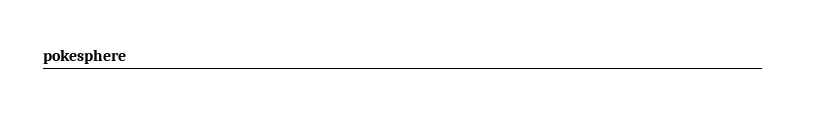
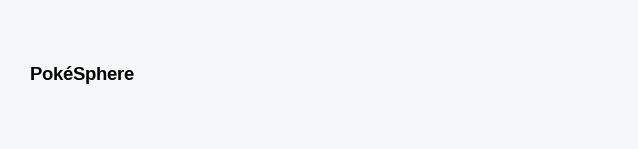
[43,49,126,64] pokesphere -> [30,66,134,84] PokéSphere

